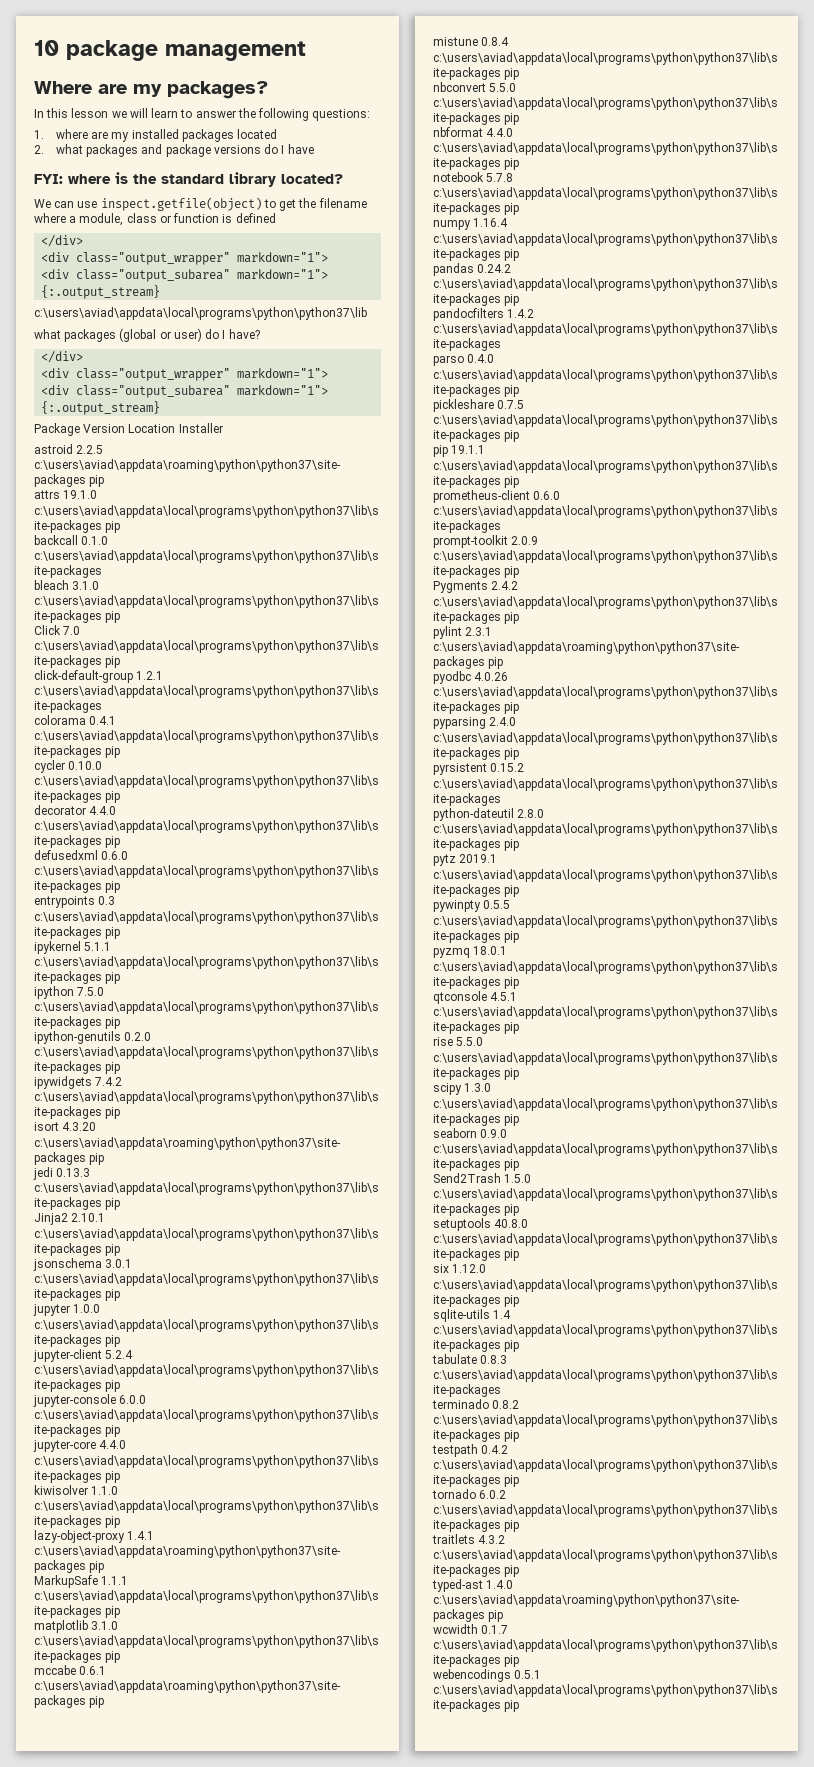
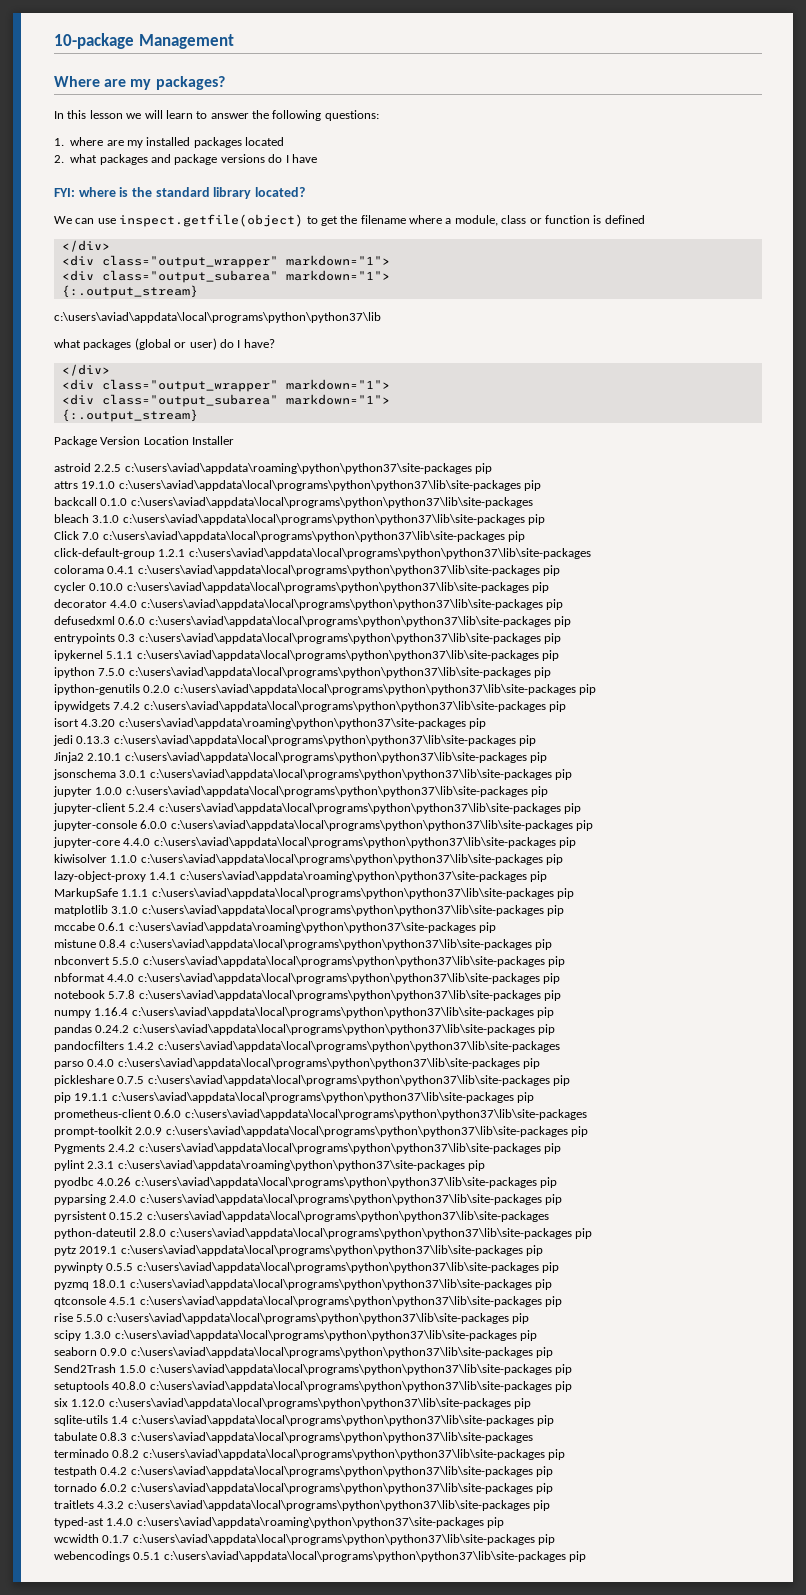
[34,40,306,61] 10 package management -> [54,33,234,49] 10-package Management

